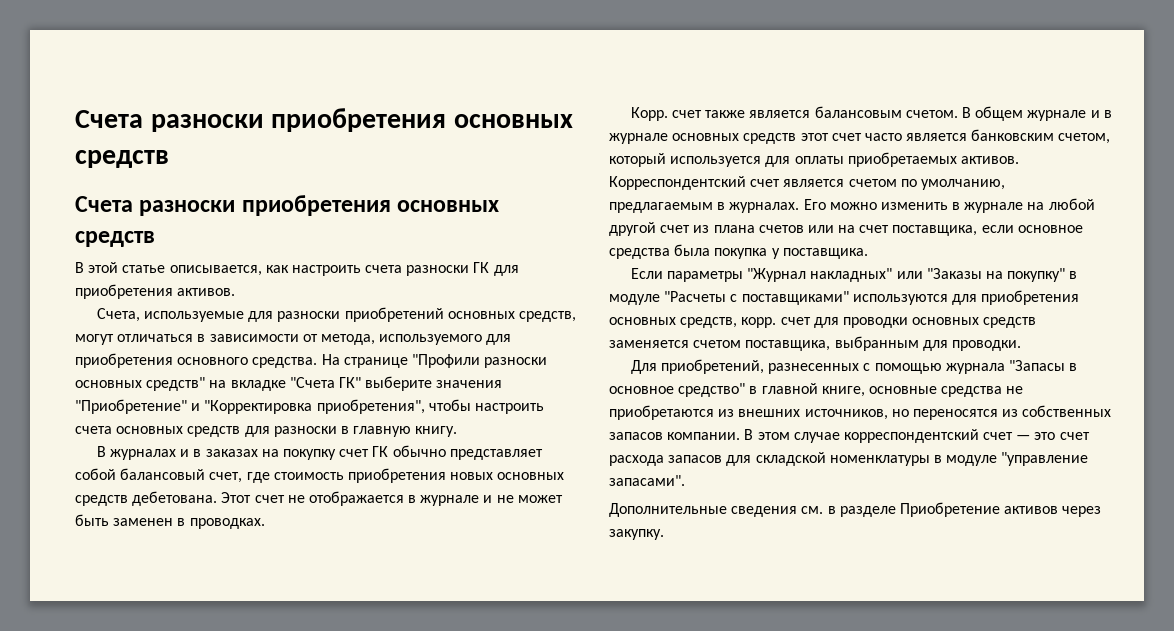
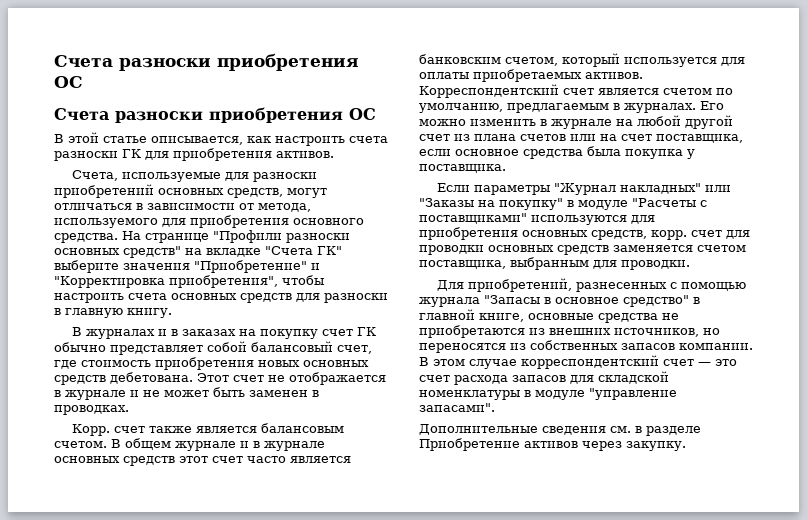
[75,108,573,132] [75,150,169,168] [75,195,500,216] [75,231,155,247] Счета разноски приобретения основных средств // Счета разноски приобретения основных средств -> [54,53,359,71] [54,76,83,88] [54,107,376,123] Счета разноски приобретения ОС // Счета разноски приобретения ОС

